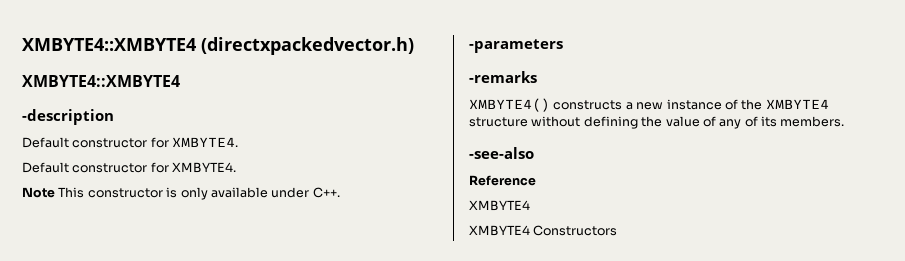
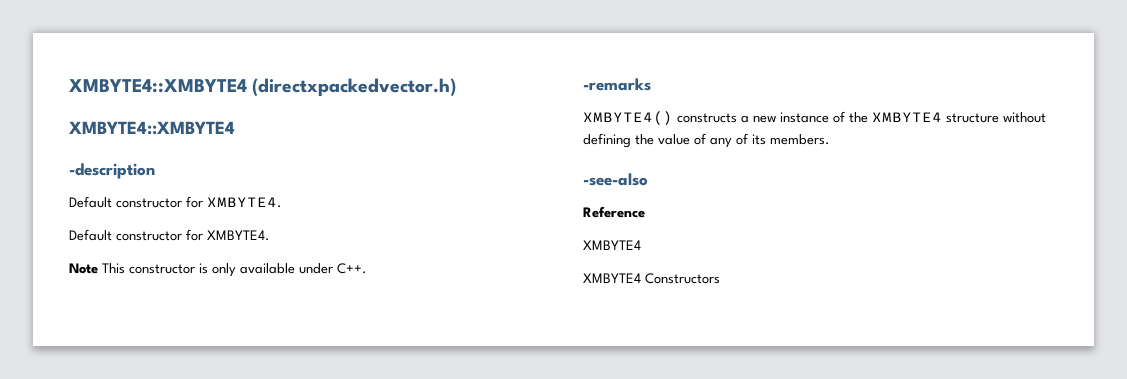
[469,39,563,53] // -parameters -> (367, 268) none

